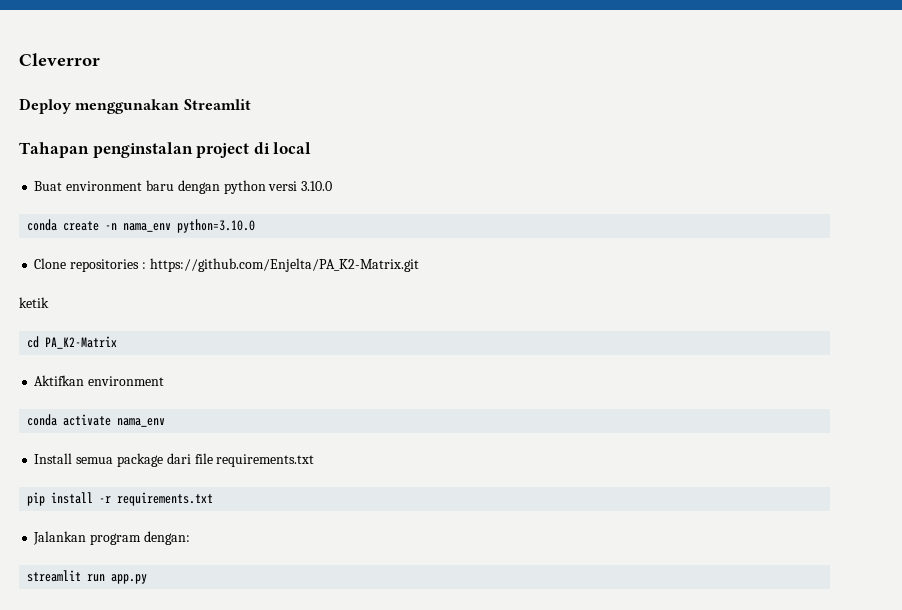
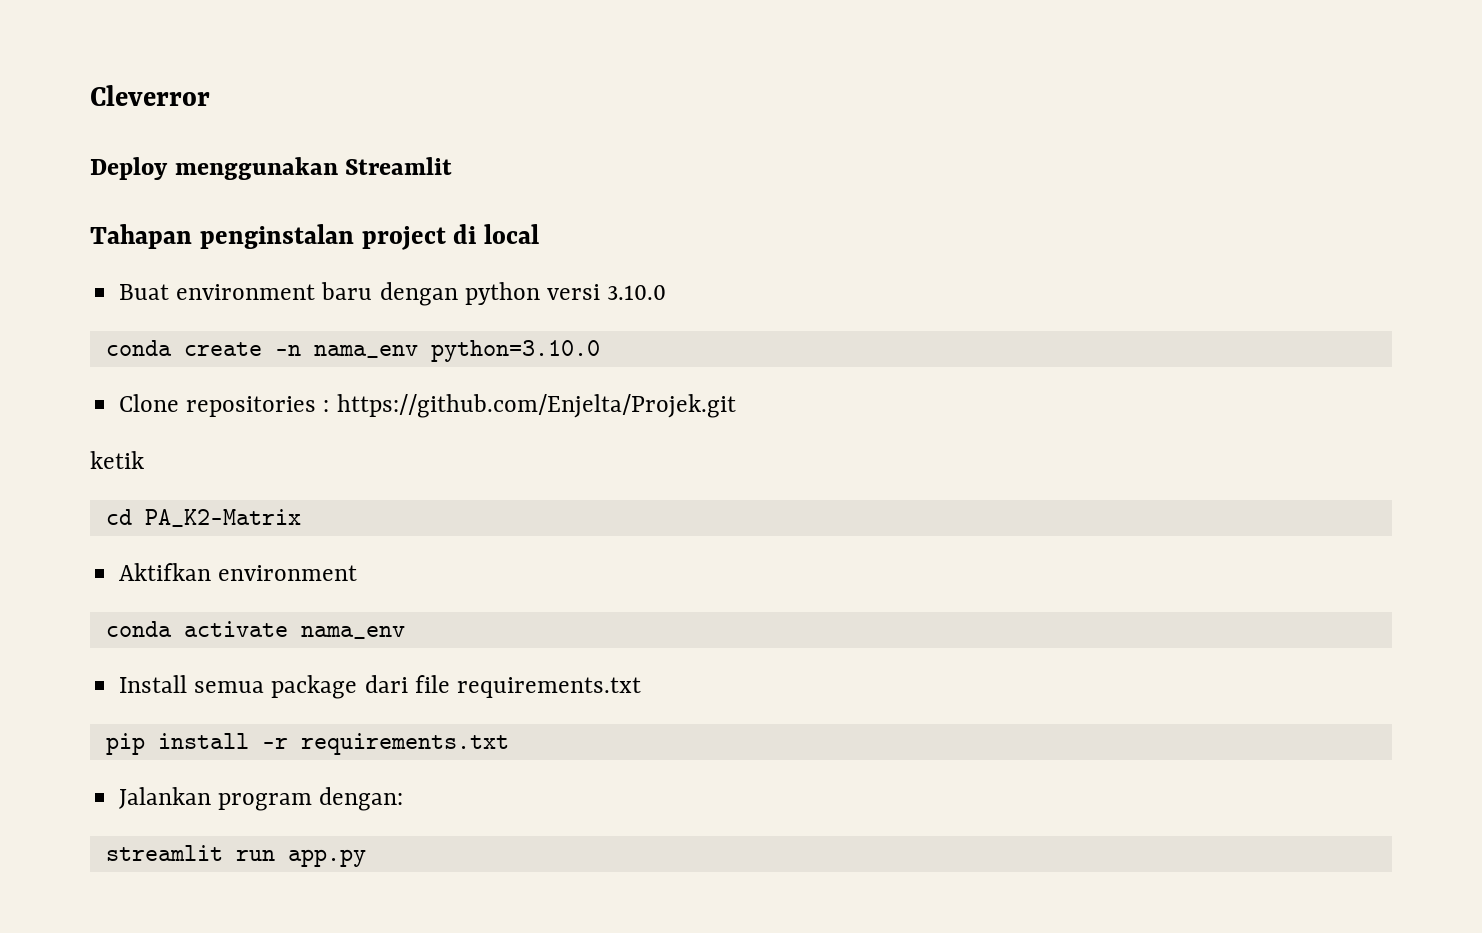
[149,258,419,272] https://github.com/Enjelta/PA_K2-Matrix.git -> [336,394,736,418] https://github.com/Enjelta/Projek.git

